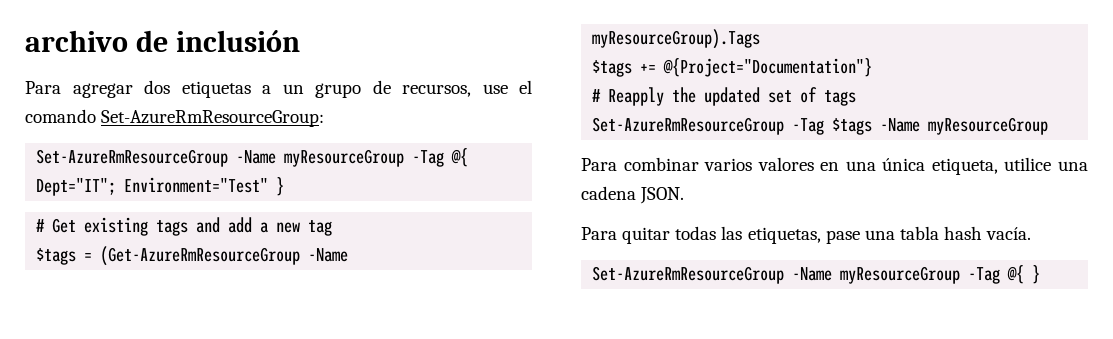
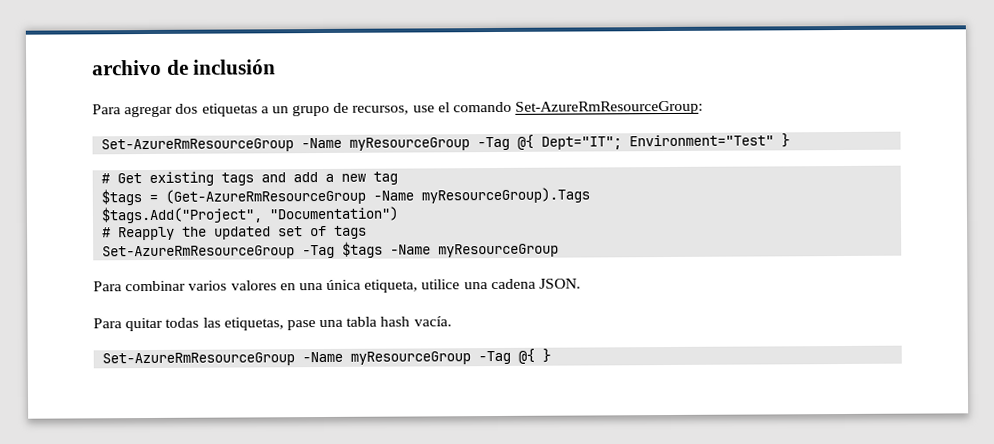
[592,58,873,77] $tags += @{Project="Documentation"} -> [101,206,399,224] $tags.Add("Project", "Documentation")

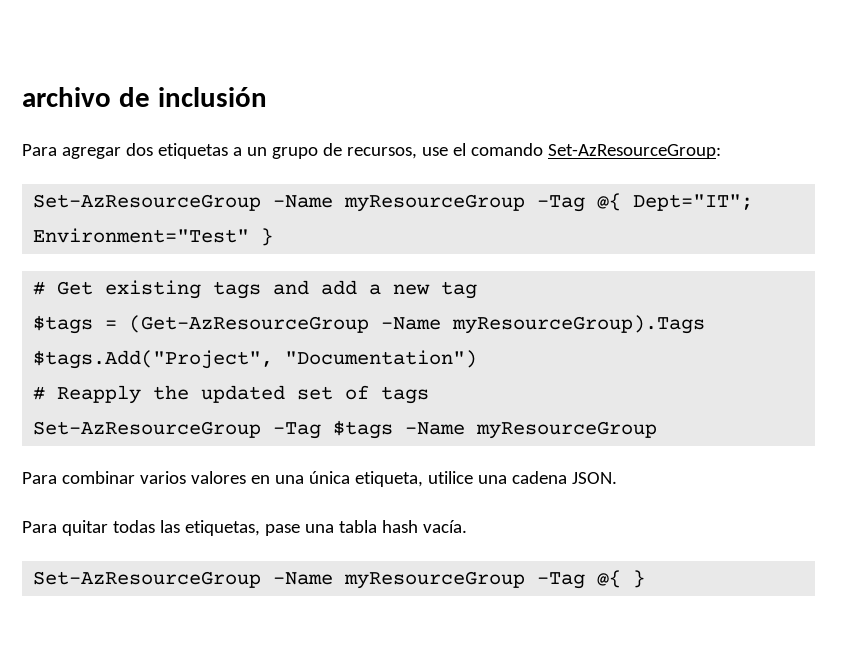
[515,100,704,115] [101,138,295,153] Set-AzureRmResourceGroup: // Set-AzureRmResourceGroup -> [547,144,721,159] [33,194,262,211] Set-AzResourceGroup: // Set-AzResourceGroup
[165,188,367,205] (Get-AzureRmResourceGroup -> [129,315,370,333] (Get-AzResourceGroup
[102,245,296,260] Set-AzureRmResourceGroup -> [33,421,262,438] Set-AzResourceGroup
[102,352,296,367] Set-AzureRmResourceGroup -> [33,571,262,588] Set-AzResourceGroup

